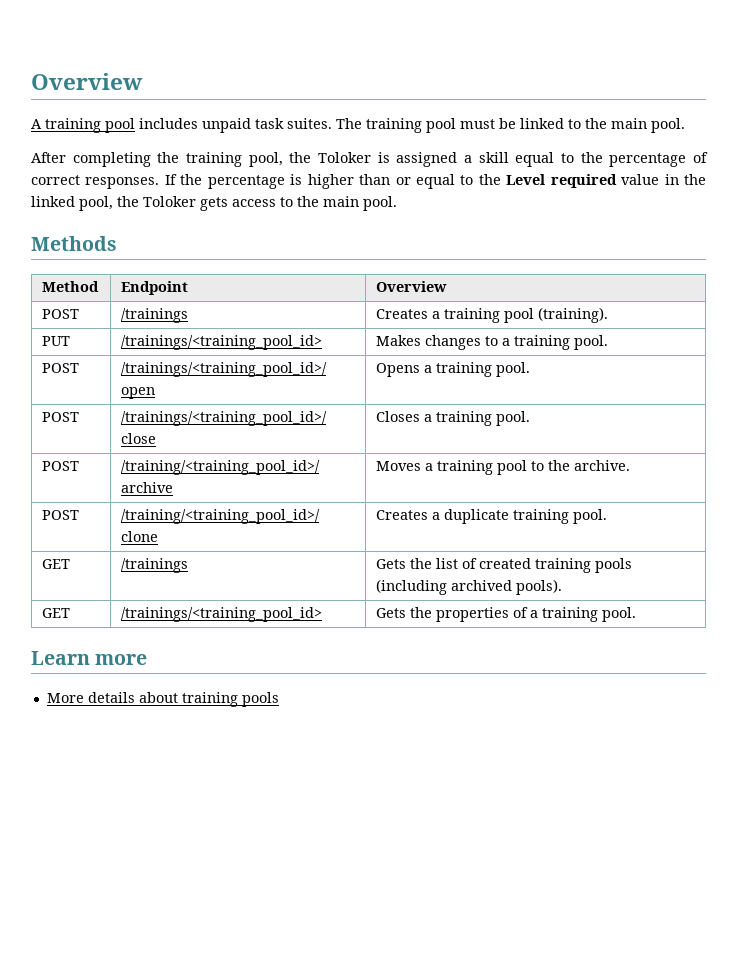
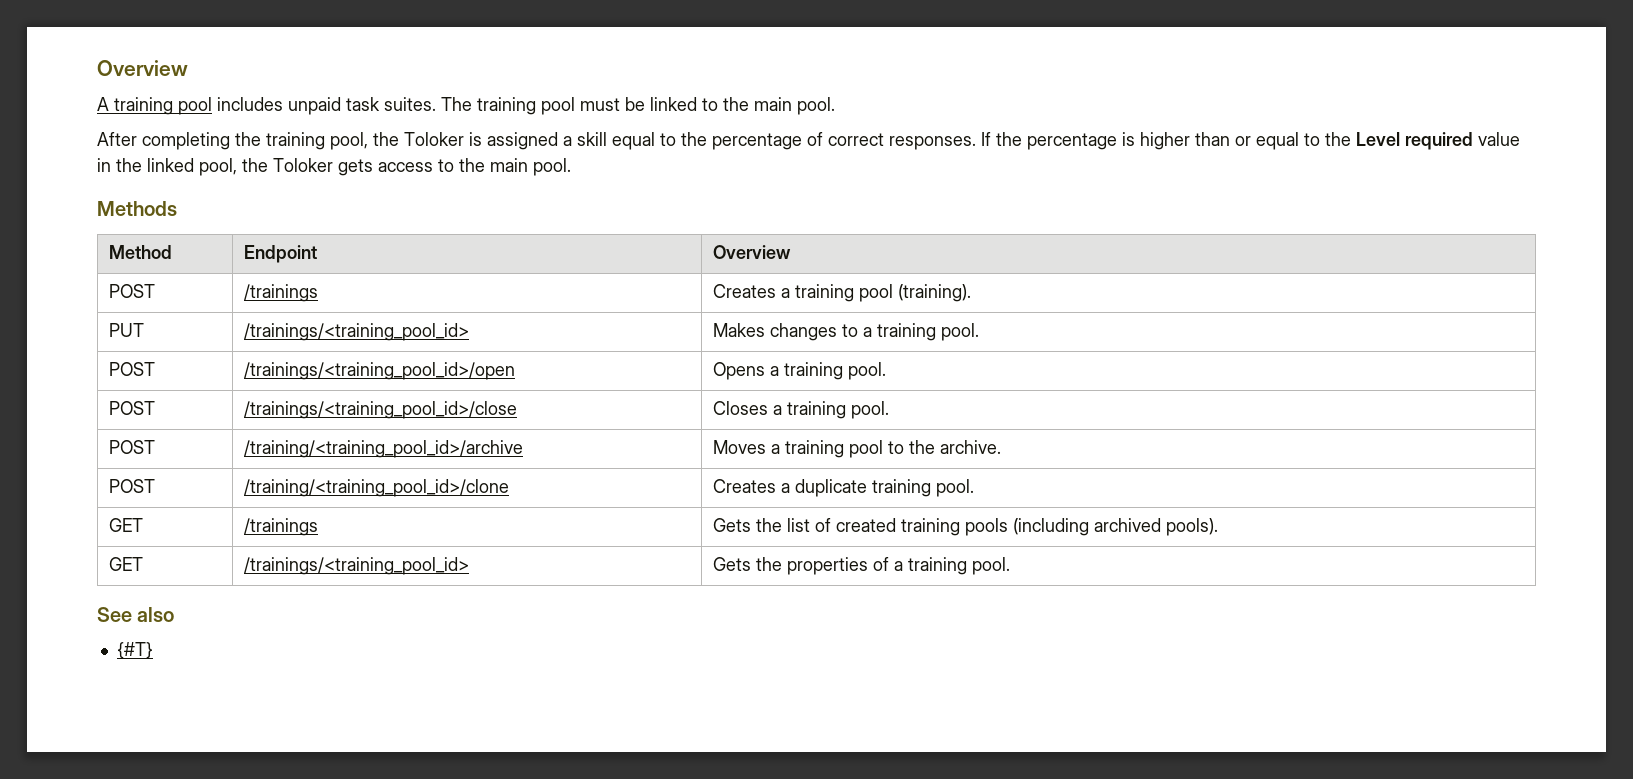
[31,651,148,665] [46,692,279,707] Learn more // More details about training pools -> [97,607,175,622] [116,642,153,659] See also // {#T}

